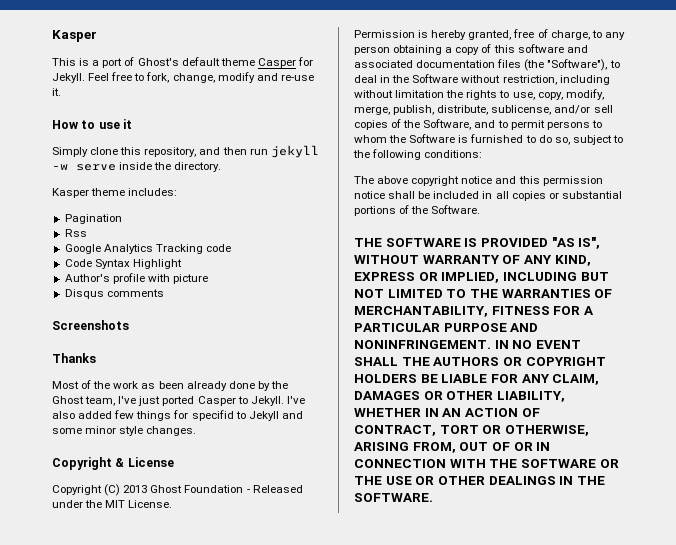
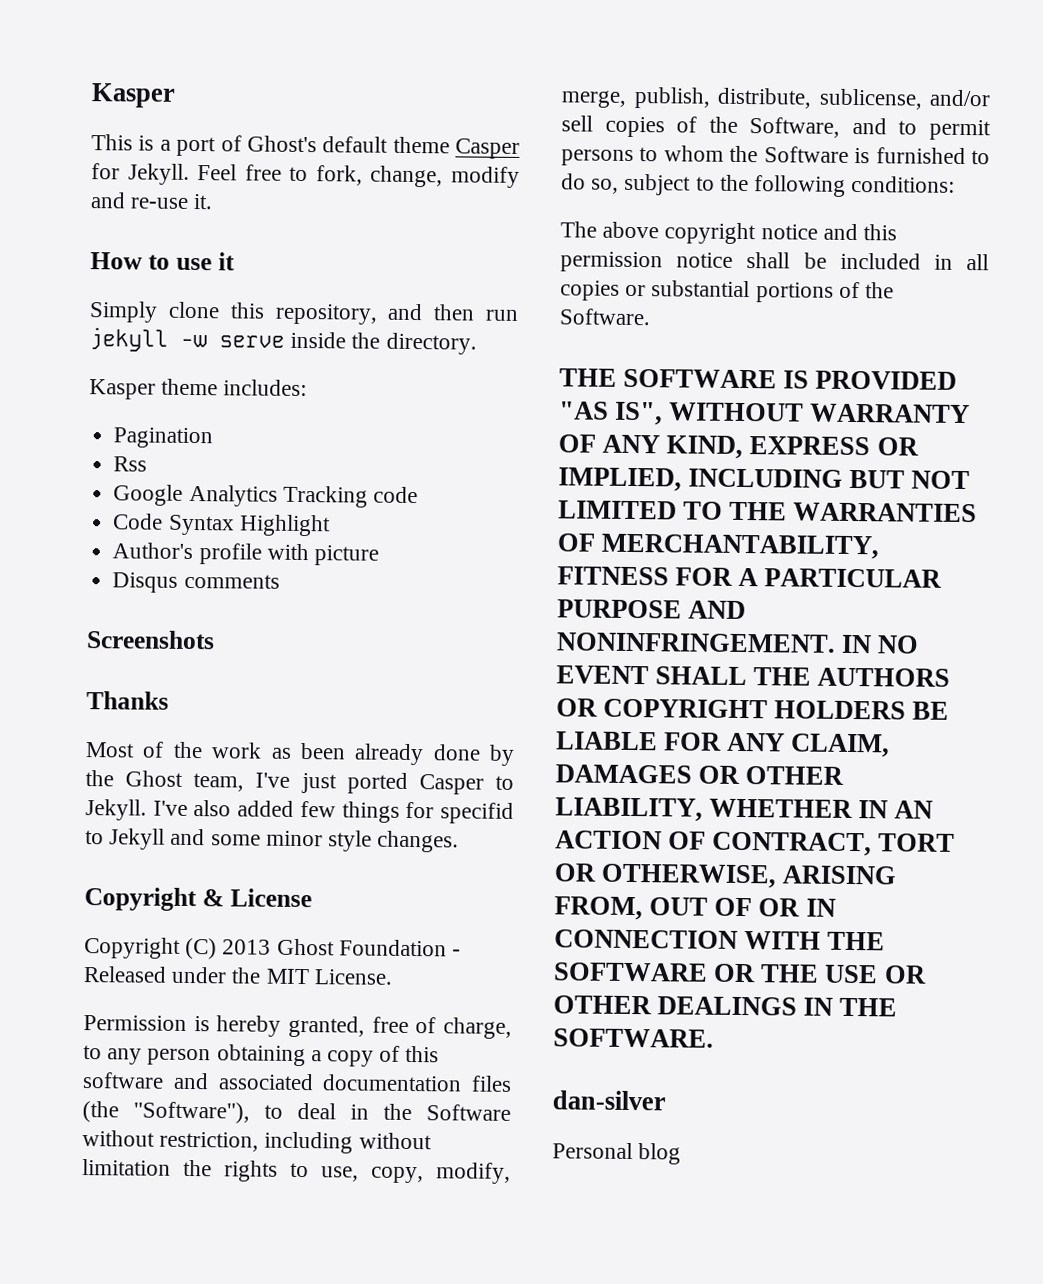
(433, 497) none -> [552,1090,666,1111] [552,1142,682,1165] // dan-silver // Personal blog

